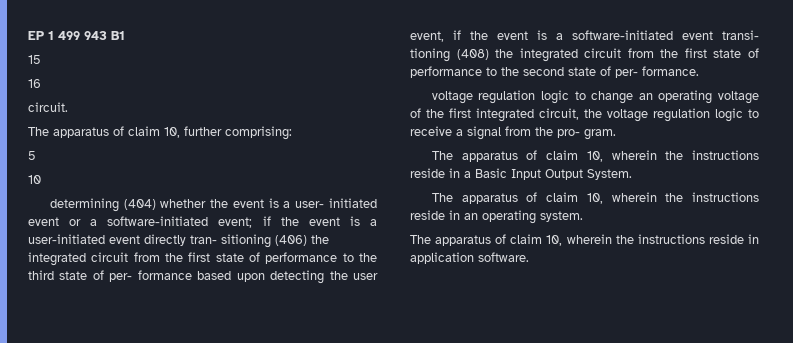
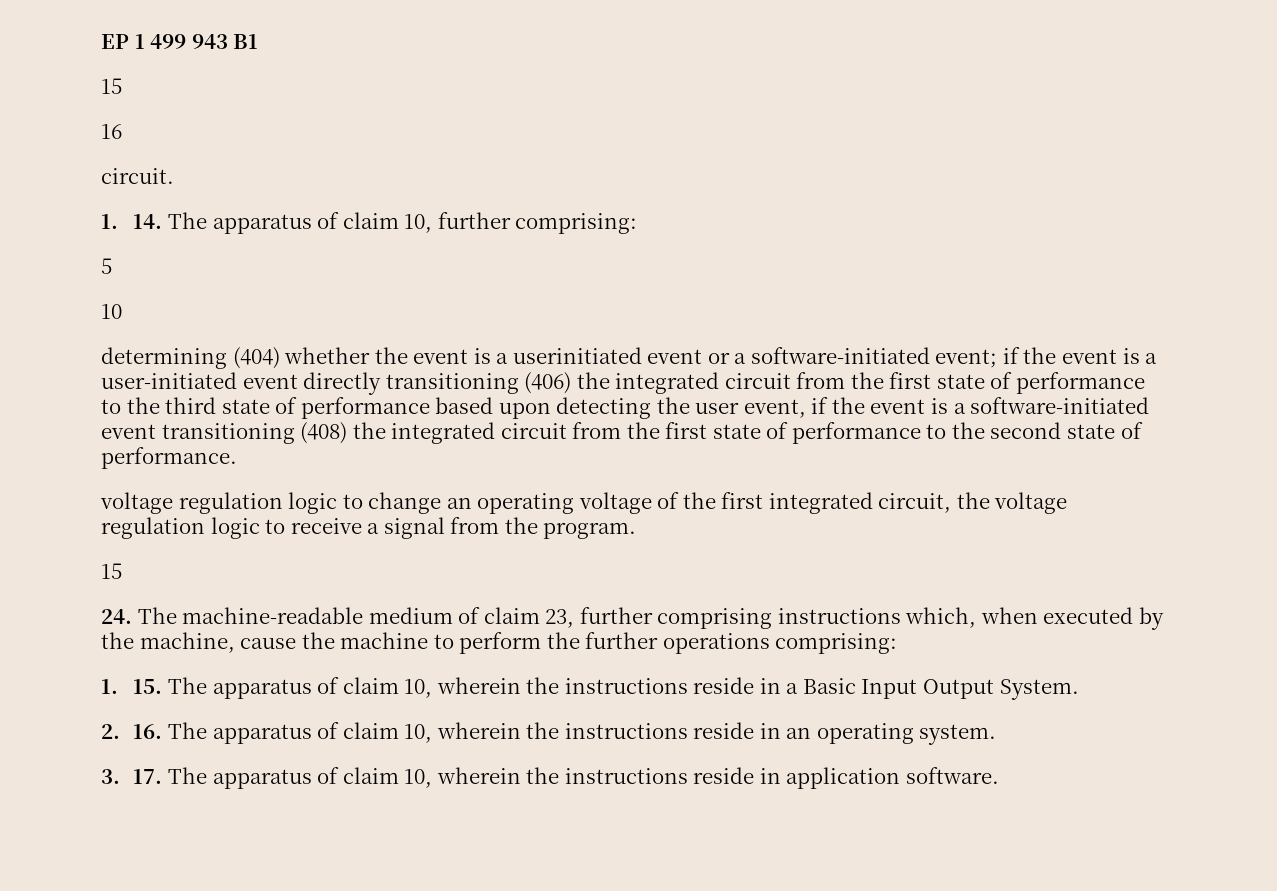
(68, 107) none -> [101,214,163,229] 1. 14.
[295,198,377,208] user- initiated -> [512,347,642,364] userinitiated
[190,234,271,248] tran- sitioning -> [385,373,519,394] transitioning
[109,270,192,282] per- formance -> [300,397,430,419] performance
[722,30,759,40] [410,48,450,62] transi- tioning -> [161,423,295,444] transitioning
[615,66,699,78] per- formance. -> [101,447,237,469] performance.
[557,129,616,140] pro- gram. // -> [543,522,637,539] [101,563,122,579] [101,607,1164,630] [101,632,898,654] [101,679,163,694] program. // 15 // 24. The machine-readable medium of claim 23, further comprising instructions which, when executed by the machine, cause the machine to perform the further operations comprising: // 1. 15.
(632, 174) none -> [101,724,163,739] 2. 16.
(583, 216) none -> [101,769,163,784] 3. 17.

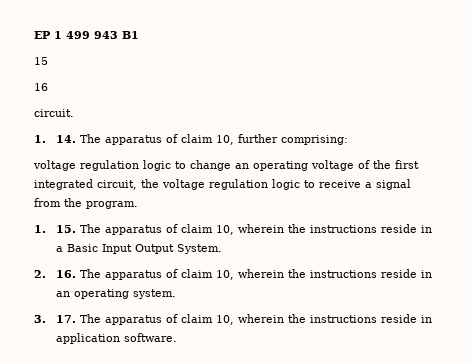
[101,258,112,274] [101,304,122,319] [101,347,1158,369] [101,372,1145,395] [101,397,1150,419] [101,422,1143,444] [101,447,237,469] // 5 // 10 // determining (404) whether the event is a userinitiated event or a software-initiated event; if the event is a user-initiated event directly transitioning (406) the integrated circuit from the first state of performance to the third state of performance based upon detecting the user event, if the event is a software-initiated event transitioning (408) the integrated circuit from the first state of performance to the second state of performance. -> (348, 140) none
[101,563,122,579] [101,607,1164,630] [101,632,898,654] // 15 // 24. The machine-readable medium of claim 23, further comprising instructions which, when executed by the machine, cause the machine to perform the further operations comprising: -> (138, 205) none

